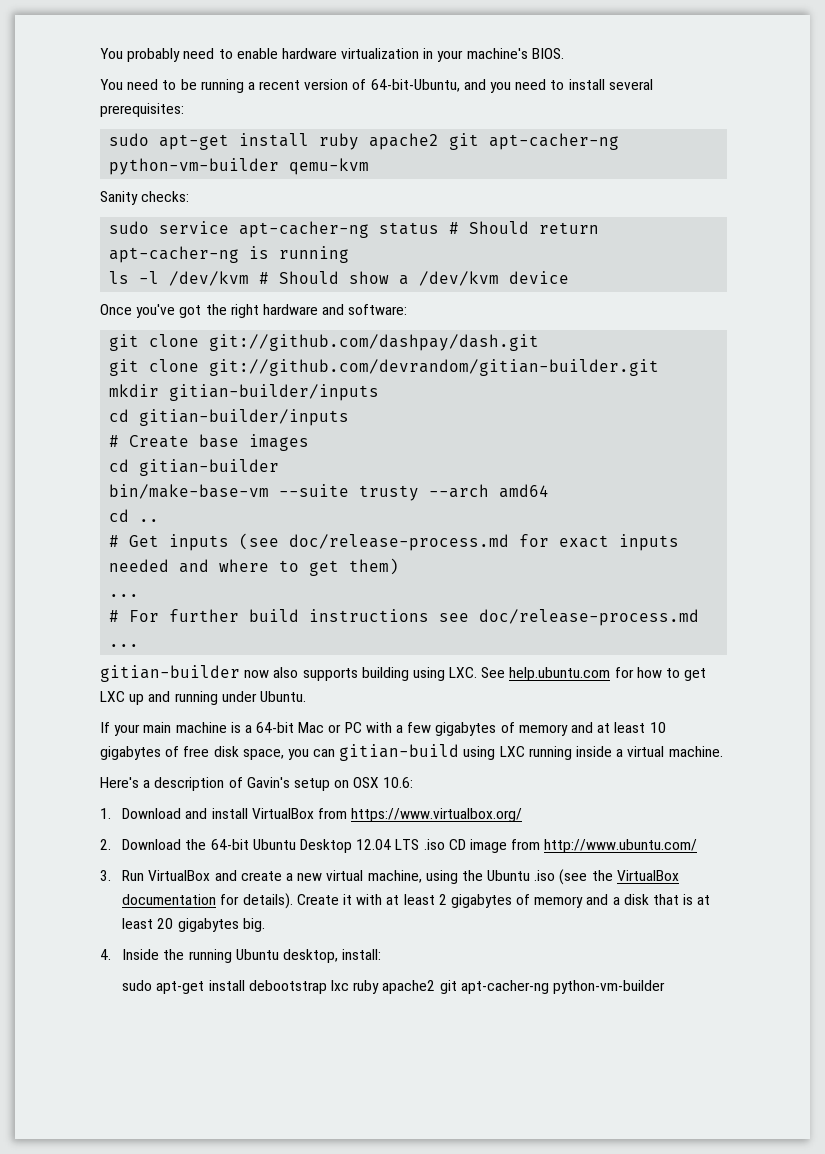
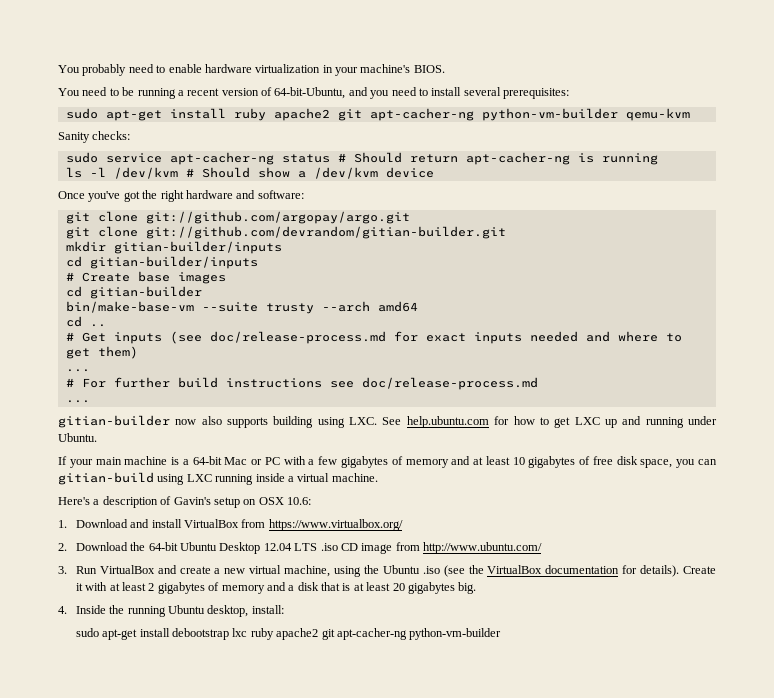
[209,334,540,351] git://github.com/dashpay/dash.git -> [145,211,410,224] git://github.com/argopay/argo.git

